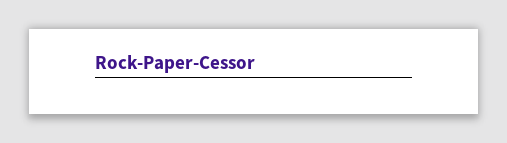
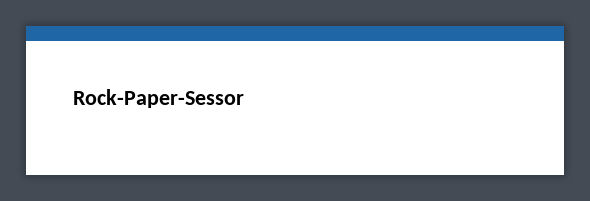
[95,55,255,73] Rock-Paper-Cessor -> [73,89,244,108] Rock-Paper-Sessor

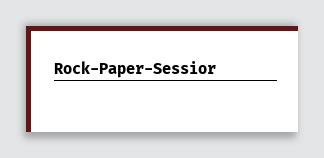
[73,89,244,108] Rock-Paper-Sessor -> [54,61,216,78] Rock-Paper-Sessior

